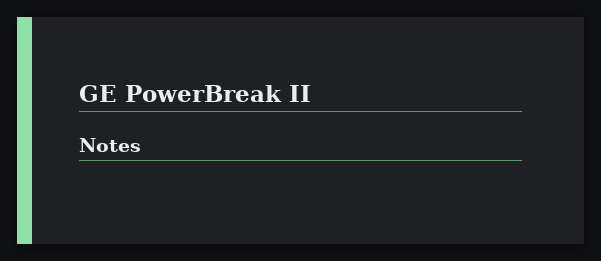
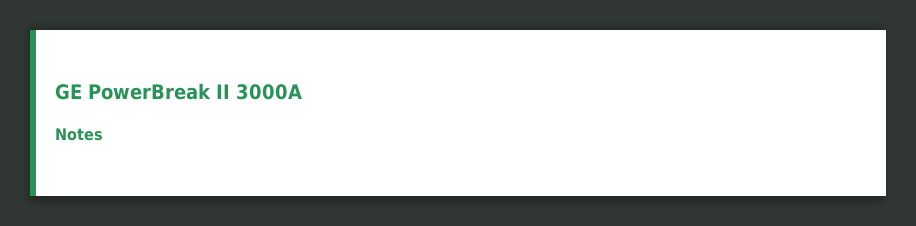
(311, 93) none -> [236,84,302,100] 3000A

